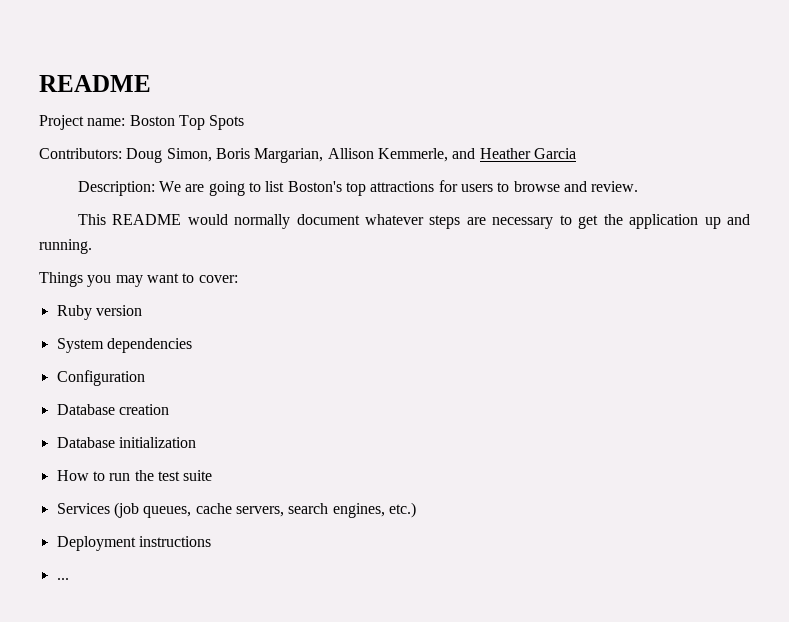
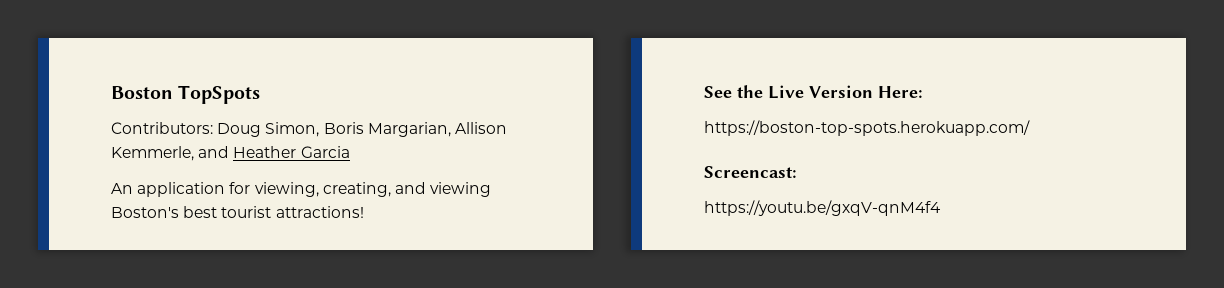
[39,75,151,92] [39,115,245,130] README // Project name: Boston Top Spots -> [111,85,261,104] Boston TopSpots
[77,180,639,196] [77,214,750,229] [39,239,92,254] [39,272,238,287] [56,305,142,320] [56,338,192,353] [56,370,145,386] [56,404,169,415] [56,437,196,448] [56,470,213,481] [56,502,416,518] [56,536,211,551] [56,578,69,580] Description: We are going to list Boston's top attractions for users to browse and review. // This README would normally document whatever steps are necessary to get the application up and running. // Things you may want to cover: // Ruby version // System dependencies // Configuration // Database creation // Database initialization // How to run the test suite // Services (job queues, cache servers, search engines, etc.) // Deployment instructions // ... -> [111,182,492,197] [111,206,364,218] [704,85,923,99] [704,120,1030,136] [704,166,797,178] [704,200,941,216] An application for viewing, creating, and viewing Boston's best tourist attractions! // See the Live Version Here: // https://boston-top-spots.herokuapp.com/ // Screencast: // https://youtu.be/gxqV-qnM4f4

